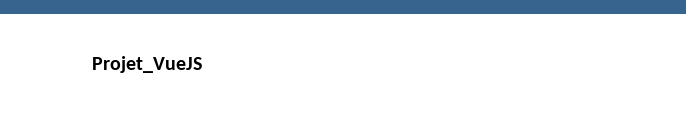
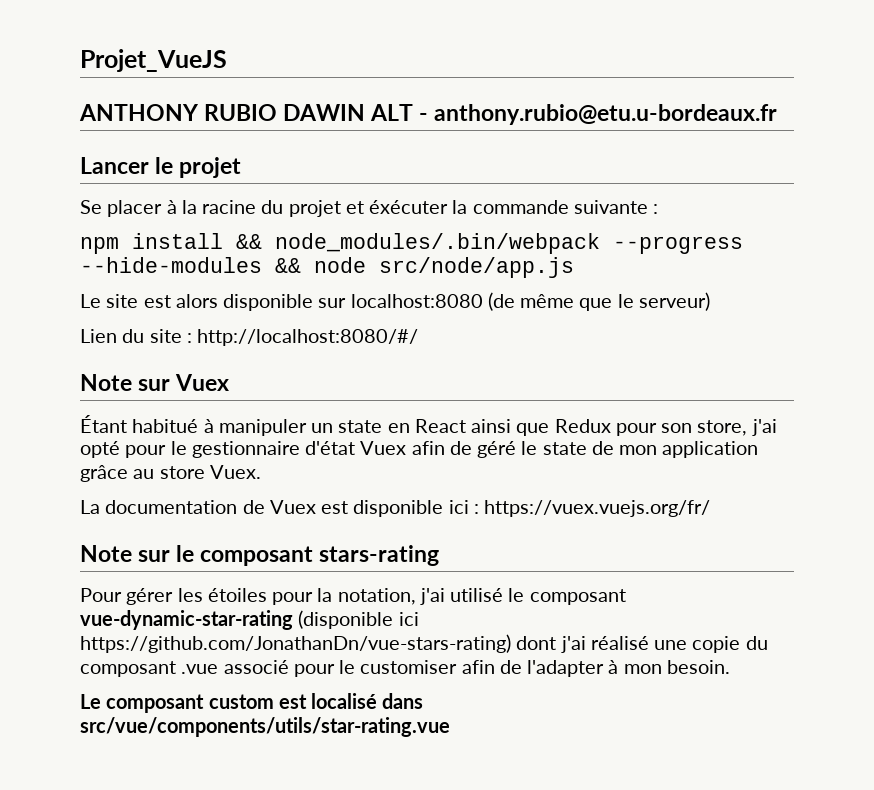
(202, 64) none -> [79,104,778,125] [80,157,242,178] [80,200,659,217] [80,233,743,254] [80,257,574,278] [80,292,710,311] [80,329,419,346] [80,374,230,391] [80,415,777,436] [80,441,759,458] [80,465,261,482] [80,500,711,517] [80,545,440,566] [80,588,626,605] [80,610,419,630] [80,634,768,653] [80,660,730,677] [80,693,424,713] [80,717,450,737] // ANTHONY RUBIO DAWIN ALT - anthony.rubio@etu.u-bordeaux.fr // Lancer le projet // Se placer à la racine du projet et éxécuter la commande suivante : // npm install && node_modules/.bin/webpack --progress --hide-modules && node src/node/app.js // Le site est alors disponible sur localhost:8080 (de même que le serveur) // Lien du site : http://localhost:8080/#/ // Note sur Vuex // Étant habitué à manipuler un state en React ainsi que Redux pour son store, j'ai opté pour le gestionnaire d'état Vuex afin de géré le state de mon application grâce au store Vuex. // La documentation de Vuex est disponible ici : https://vuex.vuejs.org/fr/ // Note sur le composant stars-rating // Pour gérer les étoiles pour la notation, j'ai utilisé le composant vue-dynamic-star-rating (disponible ici https://github.com/JonathanDn/vue-stars-rating) dont j'ai réalisé une copie du composant .vue associé pour le customiser afin de l'adapter à mon besoin. // Le composant custom est localisé dans src/vue/components/utils/star-rating.vue

